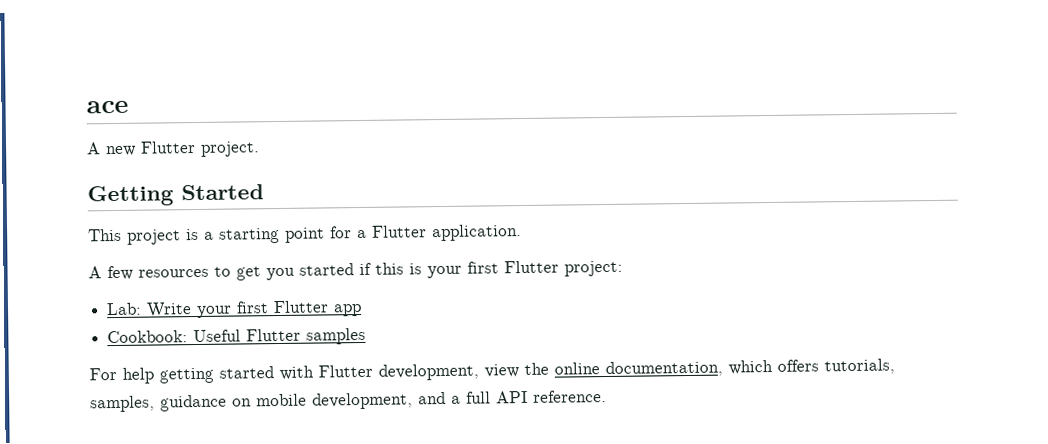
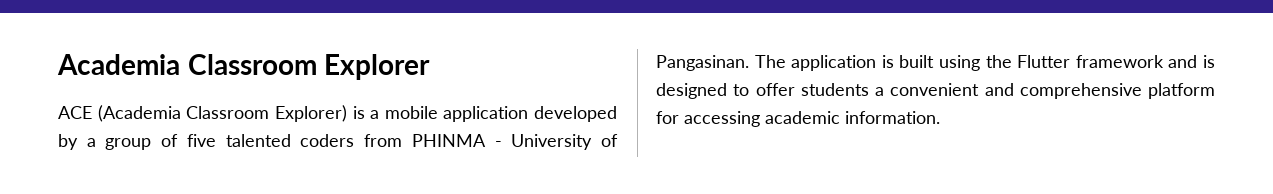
[86,100,129,114] [86,141,260,157] [87,184,264,207] [88,224,522,245] [88,260,623,281] [106,300,363,319] [107,327,367,345] [89,358,895,384] [90,390,607,413] ace // A new Flutter project. // Getting Started // This project is a starting point for a Flutter application. // A few resources to get you started if this is your first Flutter project: // Lab: Write your first Flutter app // Cookbook: Useful Flutter samples // For help getting started with Flutter development, view the online documentation, which offers tutorials, samples, guidance on mobile development, and a full API reference. -> [57,54,431,80] [58,105,617,122] [58,134,619,150] [656,55,1215,71] [656,83,1215,99] [656,111,940,127] Academia Classroom Explorer // ACE (Academia Classroom Explorer) is a mobile application developed by a group of five talented coders from PHINMA - University of Pangasinan. The application is built using the Flutter framework and is designed to offer students a convenient and comprehensive platform for accessing academic information.

